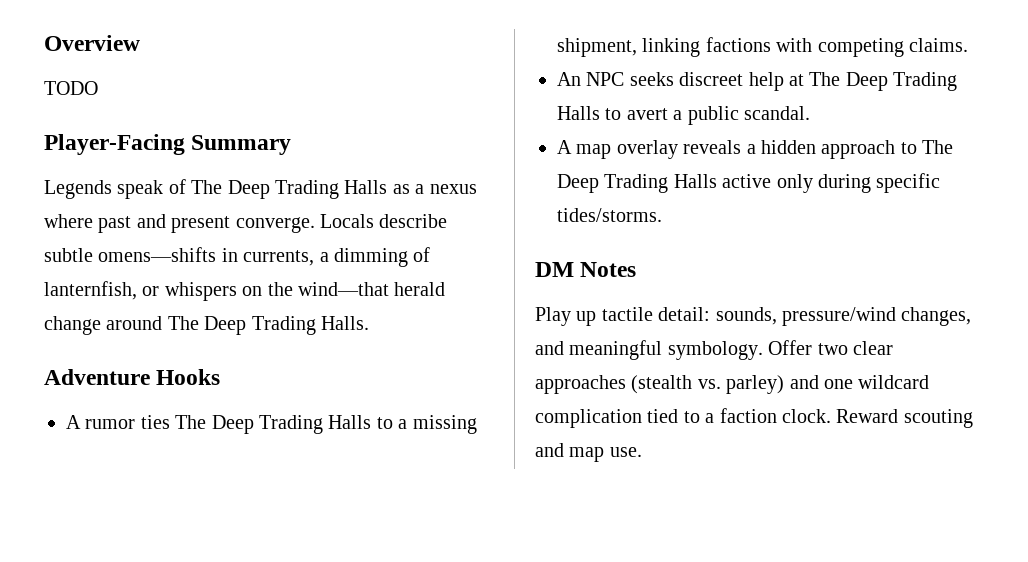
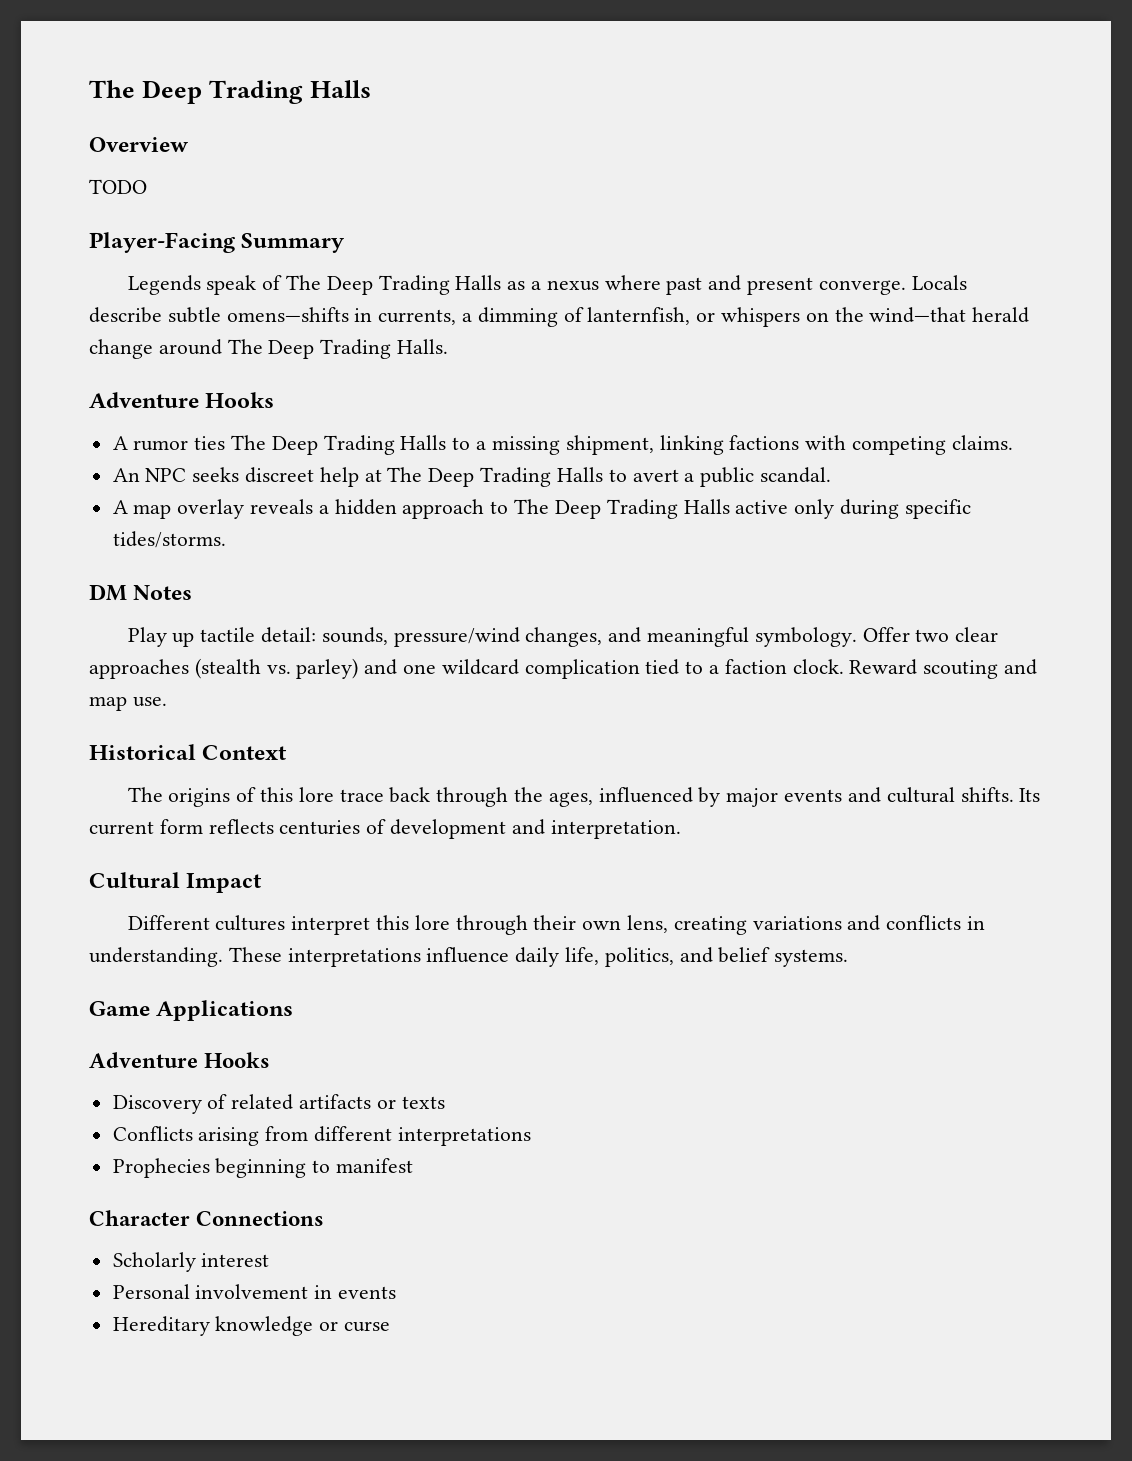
(44, 43) none -> [89,80,372,104] The Deep Trading Halls //
(642, 452) none -> [89,744,288,760] [127,787,1041,807] [89,819,681,839] [89,872,263,893] [127,915,986,935] [89,947,849,967] [89,1000,294,1021] [89,1052,271,1068] [112,1094,445,1114] [112,1126,531,1146] [112,1158,414,1178] [89,1210,325,1226] [112,1252,270,1272] [112,1284,397,1299] [112,1316,391,1336] // Historical Context // The origins of this lore trace back through the ages, influenced by major events and cultural shifts. Its current form reflects centuries of development and interpretation. // Cultural Impact // Different cultures interpret this lore through their own lens, creating variations and conflicts in understanding. These interpretations influence daily life, politics, and belief systems. // Game Applications // Adventure Hooks // Discovery of related artifacts or texts // Conflicts arising from different interpretations // Prophecies beginning to manifest // Character Connections // Scholarly interest // Personal involvement in events // Hereditary knowledge or curse

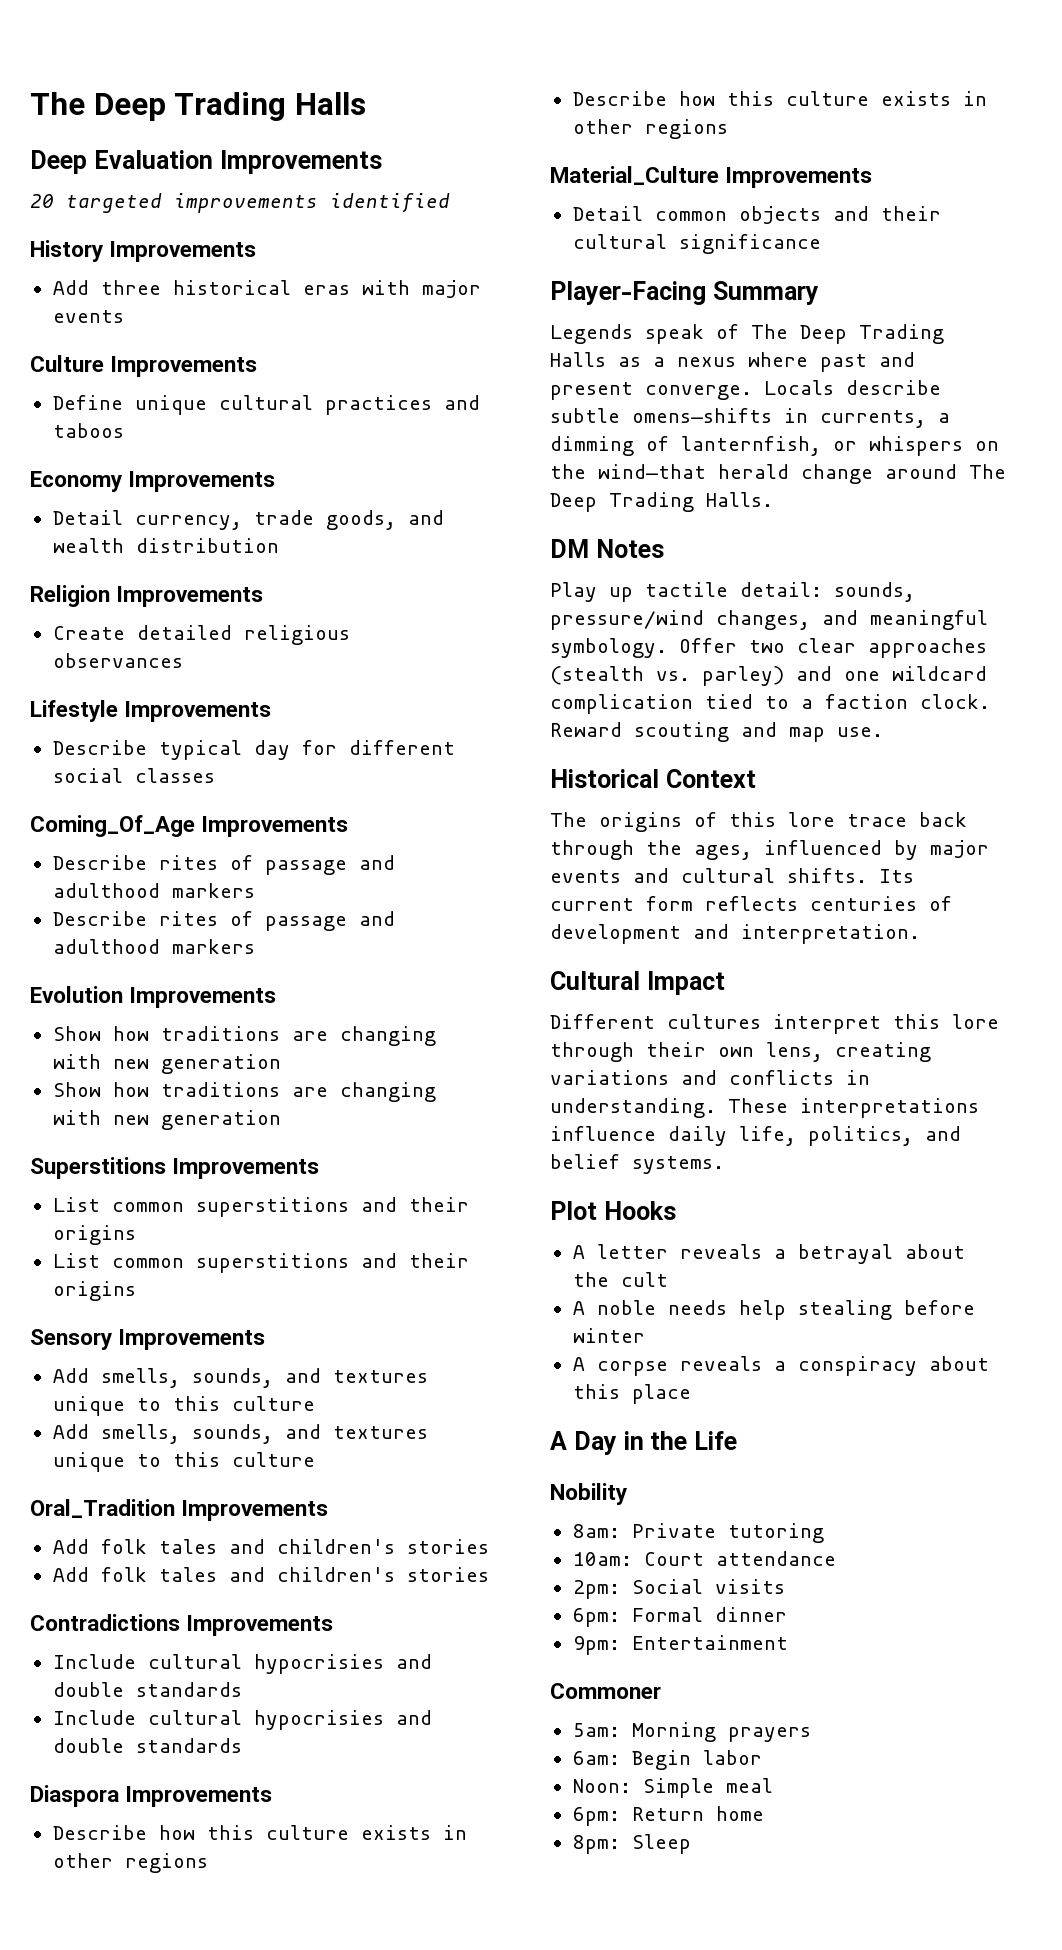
[89,137,189,152] [89,179,147,194] Overview // TODO -> [30,150,382,174] [30,193,450,213] [30,240,257,262] [52,280,481,298] [52,310,124,323] [30,355,258,377] [52,395,480,415] [52,423,124,438] [30,471,276,492] [52,510,444,530] [52,538,279,553] [30,585,264,607] [52,625,350,645] [52,653,183,668] [30,700,272,722] [52,740,455,760] [52,768,215,783] [30,815,349,837] [52,855,395,875] [52,883,255,898] [52,911,395,931] [52,939,255,954] [30,986,277,1008] [52,1026,436,1046] [52,1054,281,1074] [52,1082,436,1102] [52,1110,281,1130] [30,1157,320,1179] [52,1197,469,1217] [52,1225,136,1245] [52,1253,469,1273] [52,1281,136,1301] [30,1329,266,1350] [52,1368,428,1388] [52,1396,315,1416] [52,1424,428,1444] [52,1452,315,1472] [30,1499,329,1521] [52,1539,489,1554] [52,1567,489,1582] [30,1614,334,1636] [52,1654,432,1674] [52,1682,242,1697] [52,1710,432,1730] [52,1738,242,1753] [30,1785,273,1807] [52,1825,467,1840] [52,1853,208,1873] [572,91,987,106] [572,119,728,139] [550,166,873,188] [572,206,941,224] [572,234,821,254] Deep Evaluation Improvements // 20 targeted improvements identified // History Improvements // Add three historical eras with major events // Culture Improvements // Define unique cultural practices and taboos // Economy Improvements // Detail currency, trade goods, and wealth distribution // Religion Improvements // Create detailed religious observances // Lifestyle Improvements // Describe typical day for different social classes // Coming_Of_Age Improvements // Describe rites of passage and adulthood markers // Describe rites of passage and adulthood markers // Evolution Improvements // Show how traditions are changing with new generation // Show how traditions are changing with new generation // Superstitions Improvements // List common superstitions and their origins // List common superstitions and their origins // Sensory Improvements // Add smells, sounds, and textures unique to this culture // Add smells, sounds, and textures unique to this culture // Oral_Tradition Improvements // Add folk tales and children's stories // Add folk tales and children's stories // Contradictions Improvements // Include cultural hypocrisies and double standards // Include cultural hypocrisies and double standards // Diaspora Improvements // Describe how this culture exists in other regions // Describe how this culture exists in other regions // Material_Culture Improvements // Detail common objects and their cultural significance
[89,392,275,408] [112,435,1013,455] [112,467,831,487] [112,499,971,519] [112,531,226,548] // Adventure Hooks // A rumor ties The Deep Trading Halls to a missing shipment, linking factions with competing claims. // An NPC seeks discreet help at The Deep Trading Halls to avert a public scandal. // A map overlay reveals a hidden approach to The Deep Trading Halls active only during specific tides/storms. -> (773, 499) none
[89,1000,294,1021] [89,1052,271,1068] [112,1094,445,1114] [112,1126,531,1146] [112,1158,414,1178] [89,1210,325,1226] [112,1252,270,1272] [112,1284,397,1299] [112,1316,391,1336] Game Applications // Adventure Hooks // Discovery of related artifacts or texts // Conflicts arising from different interpretations // Prophecies beginning to manifest // Character Connections // Scholarly interest // Personal involvement in events // Hereditary knowledge or curse -> [550,1201,676,1220] [572,1244,965,1264] [572,1272,668,1287] [572,1300,975,1320] [572,1328,645,1343] [572,1356,989,1376] [572,1384,691,1404] [550,1431,737,1455] [550,1483,627,1505] [572,1523,824,1543] [572,1551,836,1566] [572,1579,785,1599] [572,1607,787,1627] [572,1635,788,1655] [550,1683,661,1699] [572,1722,811,1742] [572,1750,762,1770] [572,1778,773,1798] [572,1806,764,1826] [572,1834,691,1854] Plot Hooks // A letter reveals a betrayal about the cult // A noble needs help stealing before winter // A corpse reveals a conspiracy about this place // A Day in the Life // Nobility // 8am: Private tutoring // 10am: Court attendance // 2pm: Social visits // 6pm: Formal dinner // 9pm: Entertainment // Commoner // 5am: Morning prayers // 6am: Begin labor // Noon: Simple meal // 6pm: Return home // 8pm: Sleep

